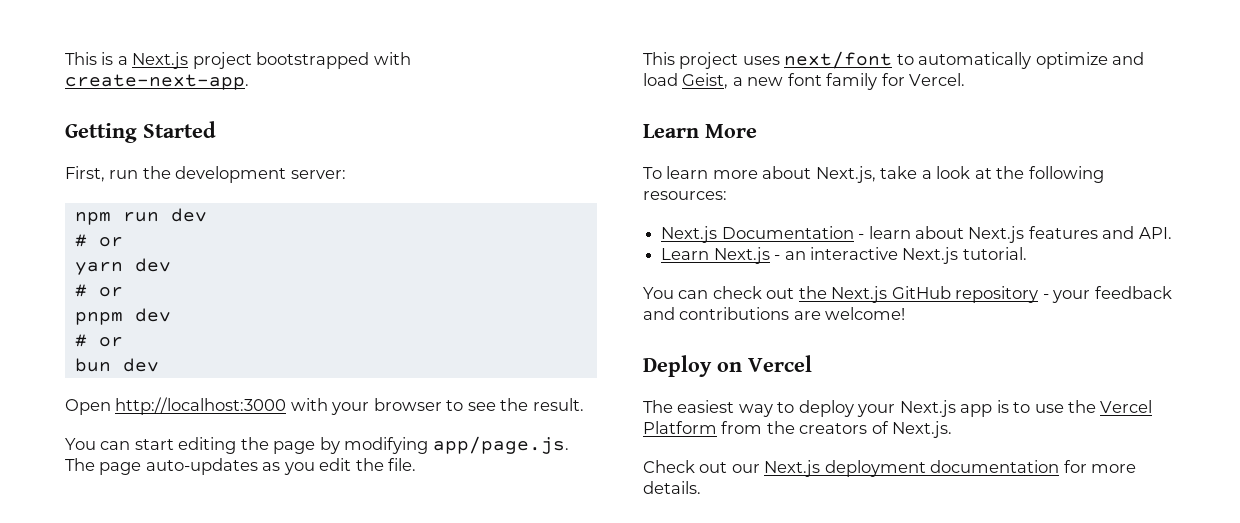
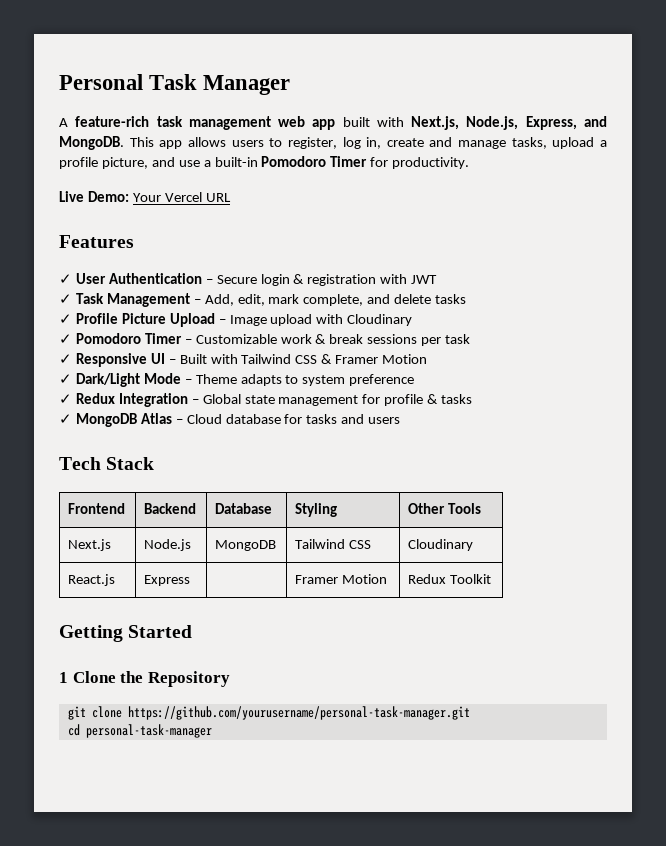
[65,52,411,69] [65,74,249,90] [65,121,216,143] [65,166,346,183] [74,208,207,225] [74,234,123,247] [74,258,171,275] [74,284,123,297] [74,308,171,325] [74,334,123,347] [74,358,159,372] [65,397,584,415] [65,436,569,454] [65,458,417,475] [643,51,1145,69] [643,73,966,90] [643,124,757,138] [643,166,1104,183] [643,191,727,200] [661,226,1172,243] [661,247,1027,264] [643,286,1172,303] [643,307,906,320] [643,355,812,377] [643,400,1153,417] [643,421,953,438] [643,460,1137,477] [643,481,701,494] This is a Next.js project bootstrapped with create-next-app. // Getting Started // First, run the development server: // npm run dev // # or // yarn dev // # or // pnpm dev // # or // bun dev // Open http://localhost:3000 with your browser to see the result. // You can start editing the page by modifying app/page.js. The page auto-updates as you edit the file. // This project uses next/font to automatically optimize and load Geist, a new font family for Vercel. // Learn More // To learn more about Next.js, take a look at the following resources: // Next.js Documentation - learn about Next.js features and API. // Learn Next.js - an interactive Next.js tutorial. // You can check out the Next.js GitHub repository - your feedback and contributions are welcome! // Deploy on Vercel // The easiest way to deploy your Next.js app is to use the Vercel Platform from the creators of Next.js. // Check out our Next.js deployment documentation for more details. -> [59,74,291,95] [59,116,607,130] [59,136,608,150] [59,156,470,169] [59,191,231,202] [59,235,134,248] [59,273,438,286] [59,293,467,307] [59,313,413,327] [59,333,471,346] [59,353,428,367] [59,373,415,387] [59,393,473,407] [59,413,401,427] [59,457,155,470] [68,503,126,514] [144,503,197,514] [215,503,273,514] [295,503,338,517] [408,503,482,514] [68,539,112,551] [144,539,192,551] [215,540,277,551] [295,539,372,549] [408,539,474,551] [68,574,116,586] [144,575,191,586] [295,574,388,584] [408,574,492,584] [59,625,193,642] [59,671,230,687] [67,706,470,720] [67,724,212,738] Personal Task Manager // A feature-rich task management web app built with Next.js, Node.js, Express, and MongoDB. This app allows users to register, log in, create and manage tasks, upload a profile picture, and use a built-in Pomodoro Timer for productivity. // Live Demo: Your Vercel URL // Features // ✓ User Authentication – Secure login & registration with JWT // ✓ Task Management – Add, edit, mark complete, and delete tasks // ✓ Profile Picture Upload – Image upload with Cloudinary // ✓ Pomodoro Timer – Customizable work & break sessions per task // ✓ Responsive UI – Built with Tailwind CSS & Framer Motion // ✓ Dark/Light Mode – Theme adapts to system preference // ✓ Redux Integration – Global state management for profile & tasks // ✓ MongoDB Atlas – Cloud database for tasks and users // Tech Stack // Frontend | Backend | Database | Styling | Other Tools // Next.js | Node.js | MongoDB | Tailwind CSS | Cloudinary // React.js | Express | | Framer Motion | Redux Toolkit // Getting Started // 1 Clone the Repository // git clone https://github.com/yourusername/personal-task-manager.git // cd personal-task-manager

